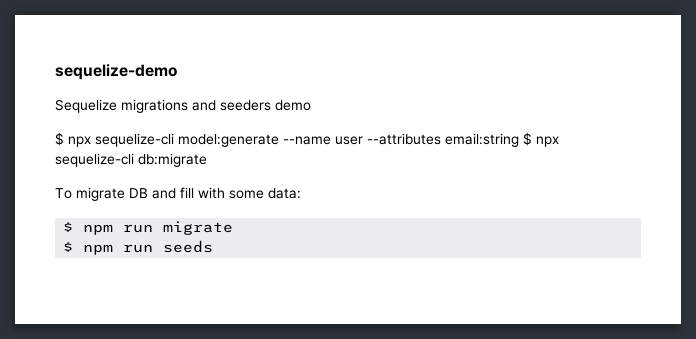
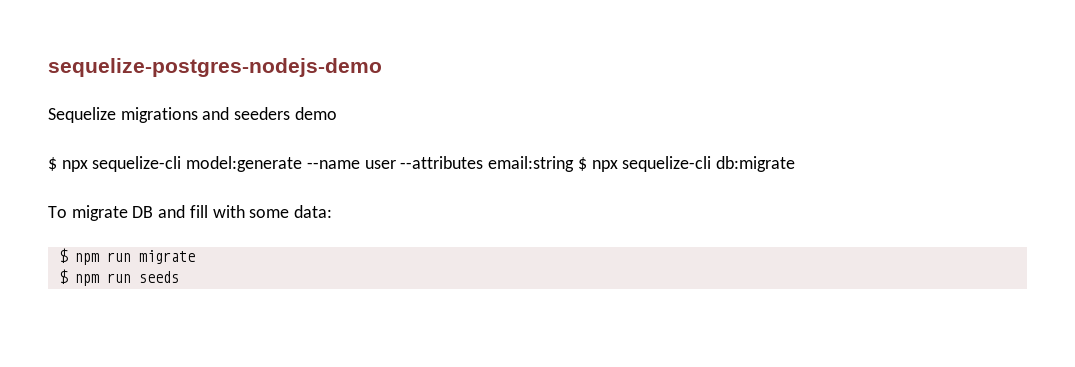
[55,64,177,80] sequelize-demo -> [48,58,382,77] sequelize-postgres-nodejs-demo

